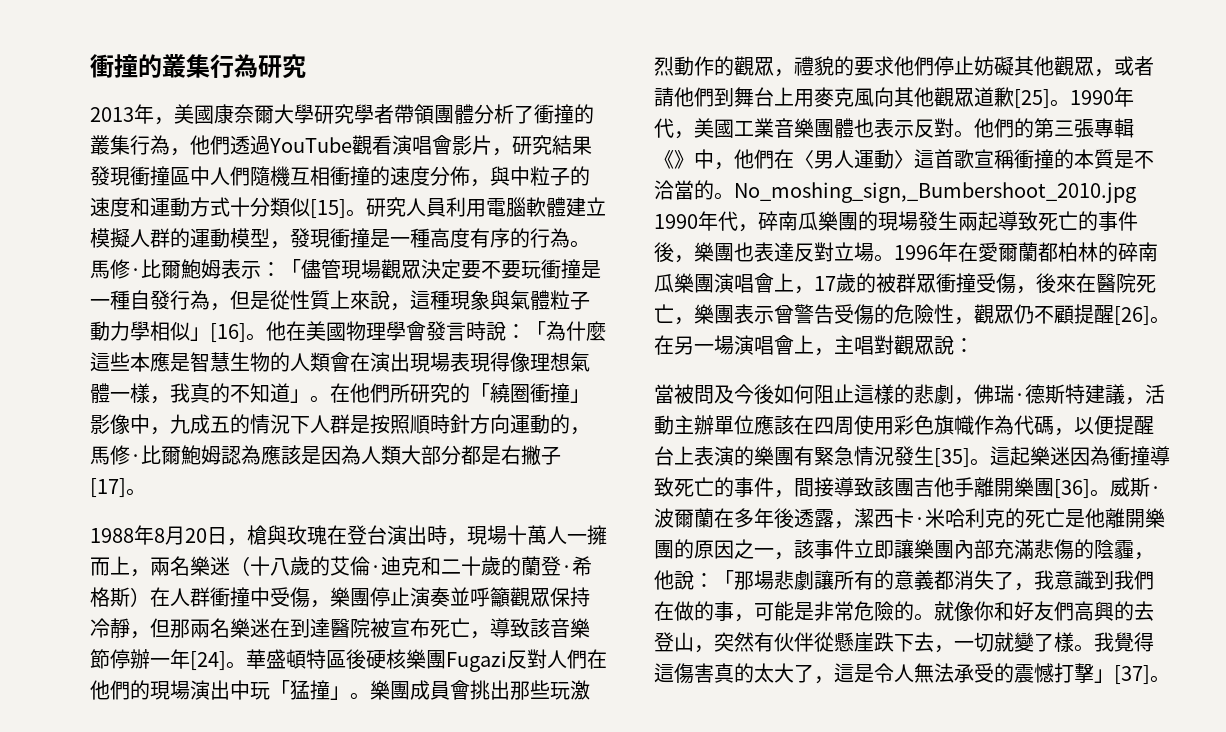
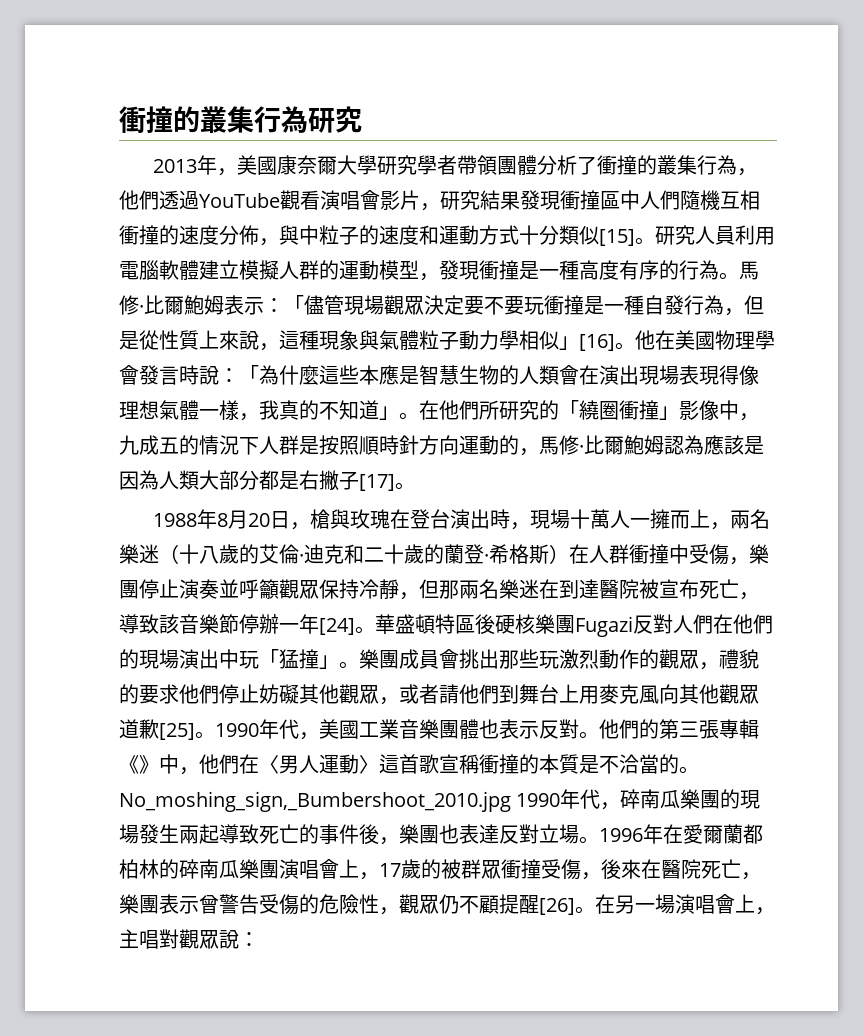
[654,384,1165,405] [654,415,1154,436] [654,446,1170,468] [654,477,1161,499] [654,508,1165,529] [654,539,1154,560] [654,570,1154,591] [654,601,1154,622] [654,632,1154,653] [654,663,1170,685] // 當被問及今後如何阻止這樣的悲劇，佛瑞·德斯特建議，活動主辦單位應該在四周使用彩色旗幟作為代碼，以便提醒台上表演的樂團有緊急情況發生[35]。這起樂迷因為衝撞導致死亡的事件，間接導致該團吉他手離開樂團[36]。威斯·波爾蘭在多年後透露，潔西卡·米哈利克的死亡是他離開樂團的原因之一，該事件立即讓樂團內部充滿悲傷的陰霾，他說：「那場悲劇讓所有的意義都消失了，我意識到我們在做的事，可能是非常危險的。就像你和好友們高興的去登山，突然有伙伴從懸崖跌下去，一切就變了樣。我覺得這傷害真的太大了，這是令人無法承受的震憾打擊」[37]。 -> (259, 939) none

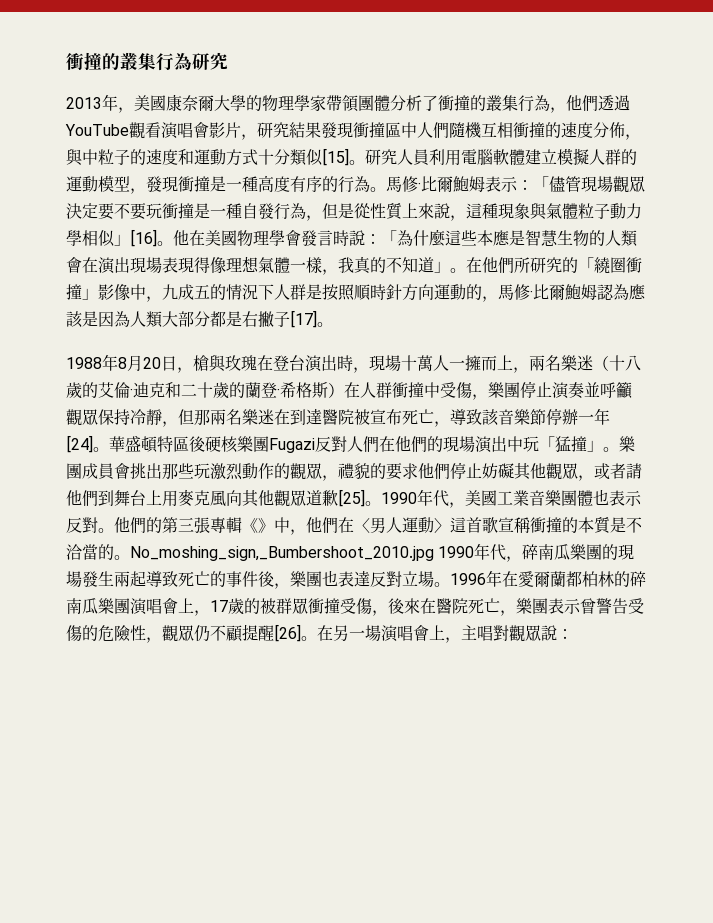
[377,155,458,175] 研究學者 -> [246,95,326,112] 的物理學家

